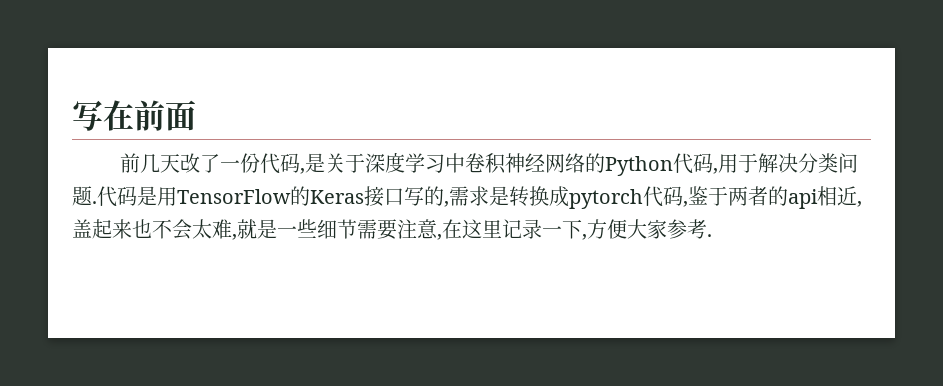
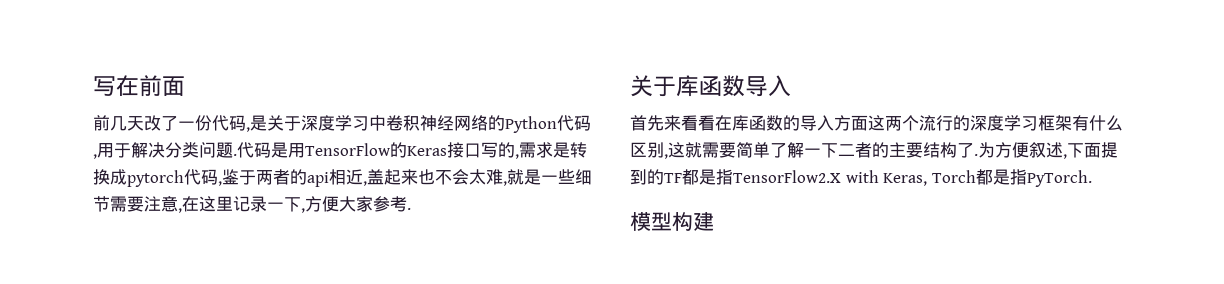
(712, 235) none -> [630,75,791,97] [630,115,1123,131] [630,142,1118,159] [630,169,1092,187] [630,212,714,231] // 关于库函数导入 // 首先来看看在库函数的导入方面这两个流行的深度学习框架有什么区别,这就需要简单了解一下二者的主要结构了.为方便叙述,下面提到的TF都是指TensorFlow2.X with Keras, Torch都是指PyTorch. // 模型构建

